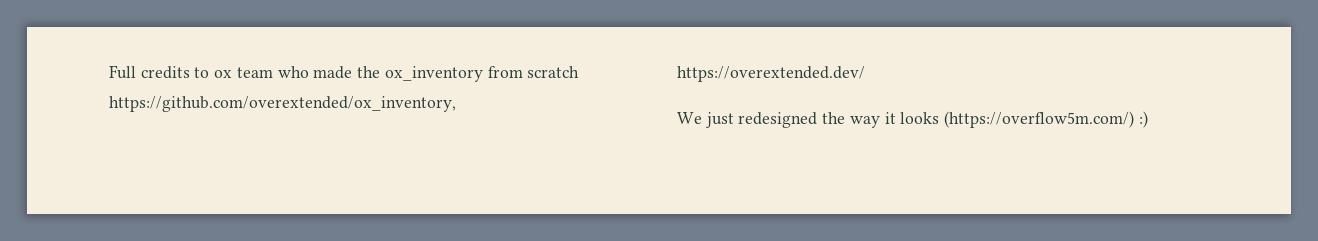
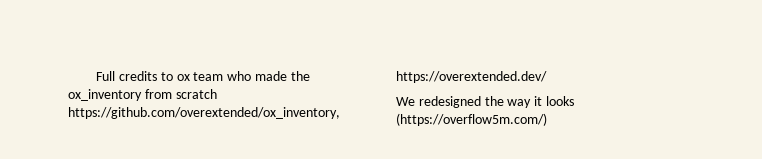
[705,112,734,128] just -> (415, 101) none
[1138,111,1148,128] :) -> (547, 119) none

